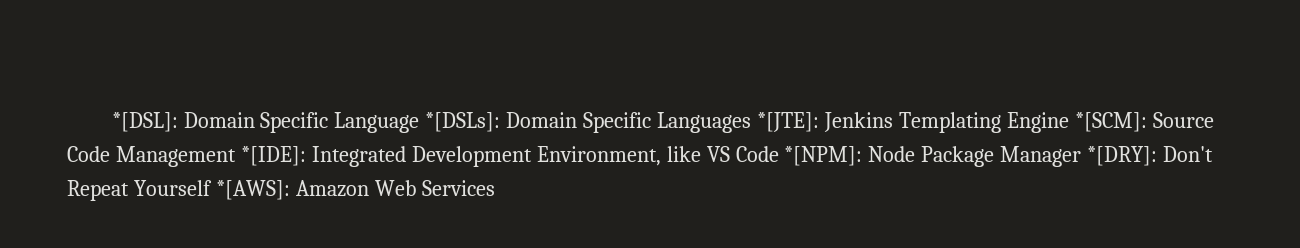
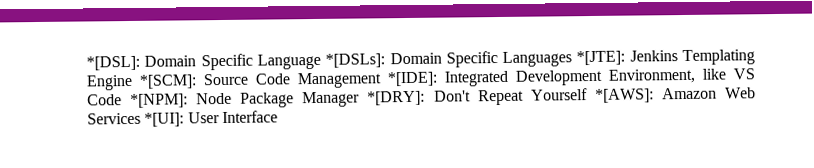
(495, 188) none -> [144,110,278,127] *[UI]: User Interface

